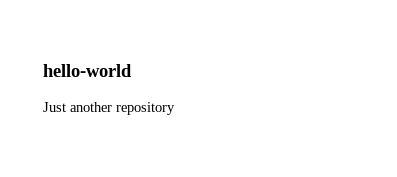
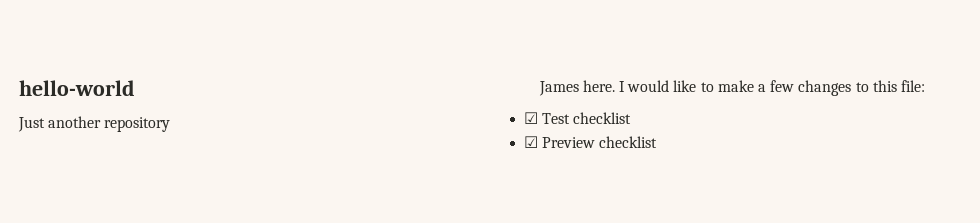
(175, 108) none -> [538,80,925,96] [524,112,632,124] [524,136,658,148] // James here. I would like to make a few changes to this file: // ☑ Test checklist // ☑ Preview checklist

